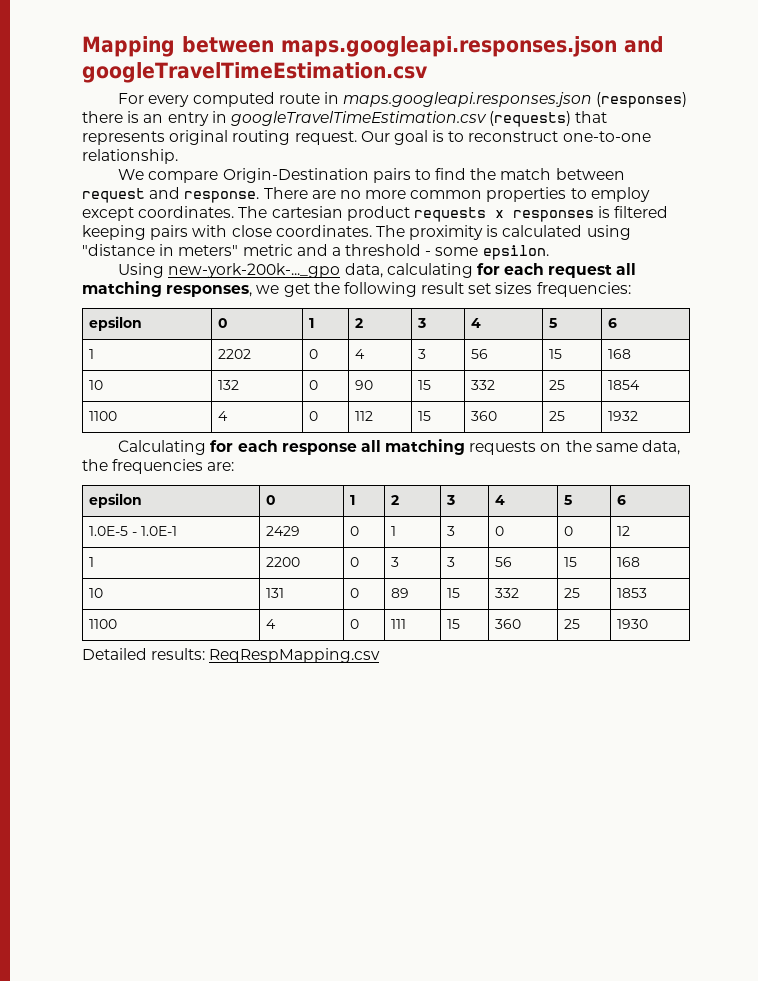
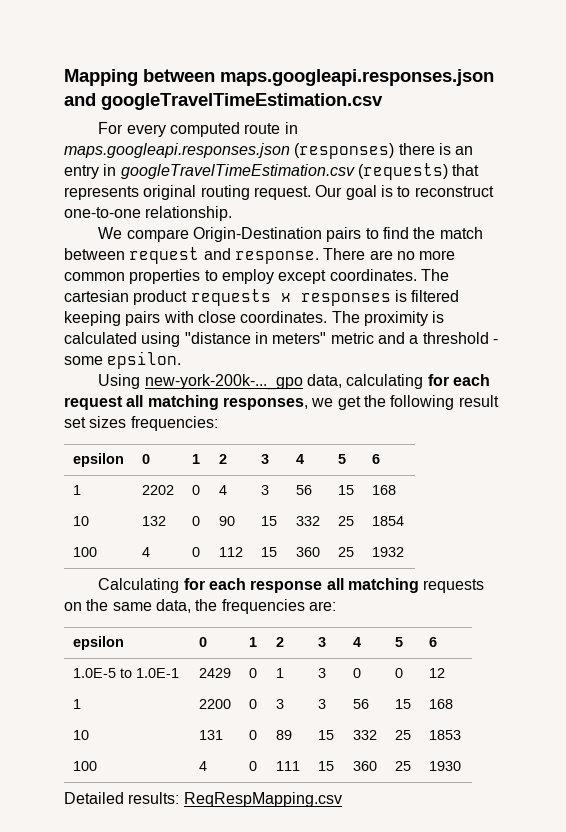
[89,411,118,421] 1100 -> [72,547,97,557] 100
[132,532,138,536] - -> [119,668,132,678] to
[89,619,118,629] 1100 -> [72,761,97,771] 100

